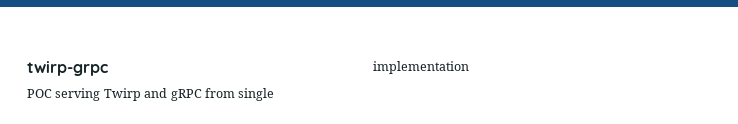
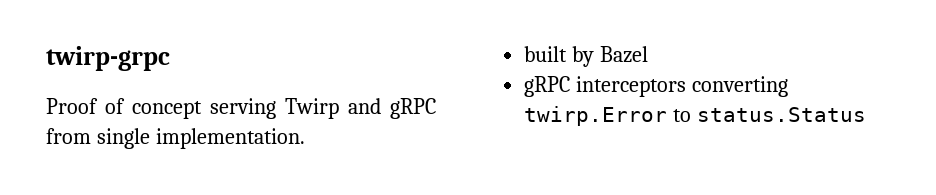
[27,89,52,98] POC -> [46,98,202,119] Proof of concept
[373,61,469,74] implementation -> [155,128,305,149] [524,46,649,67] [524,76,789,97] [524,106,867,126] implementation. // built by Bazel // gRPC interceptors converting twirp.Error to status.Status

